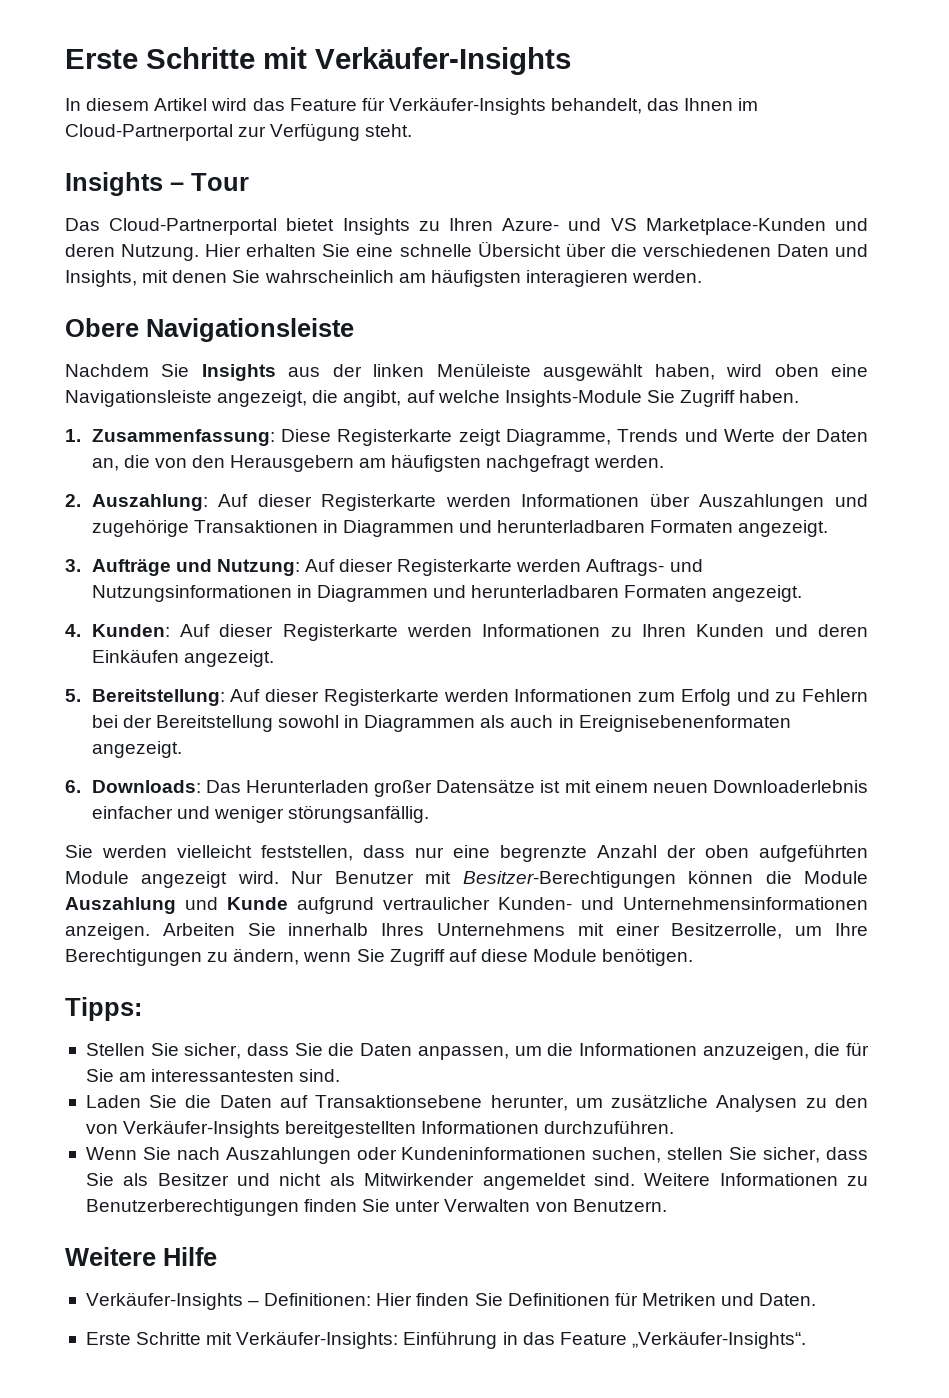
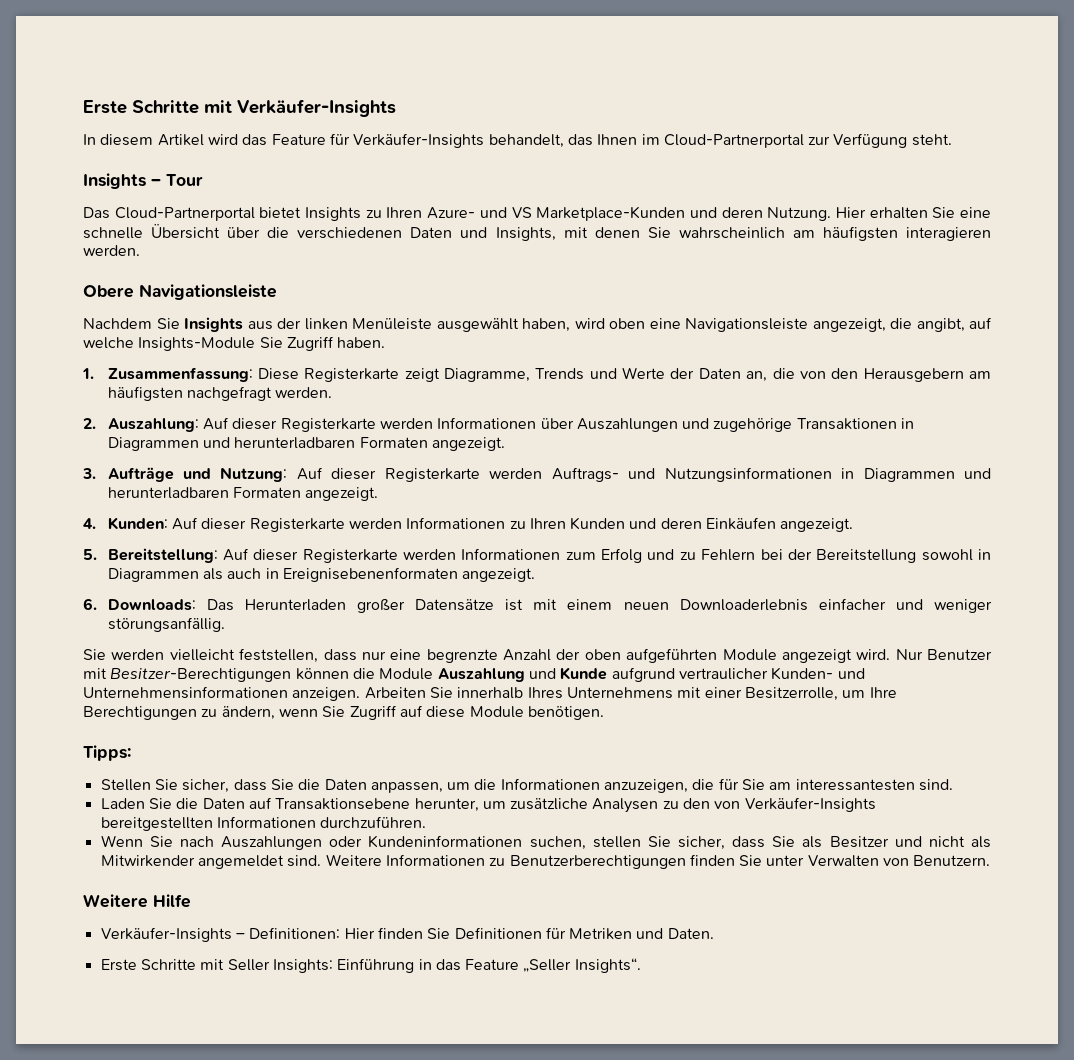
[236,1331,399,1349] Verkäufer-Insights: -> [227,959,333,973] Seller Insights:
[631,1331,806,1349] „Verkäufer-Insights“. -> [523,958,641,973] „Seller Insights“.

